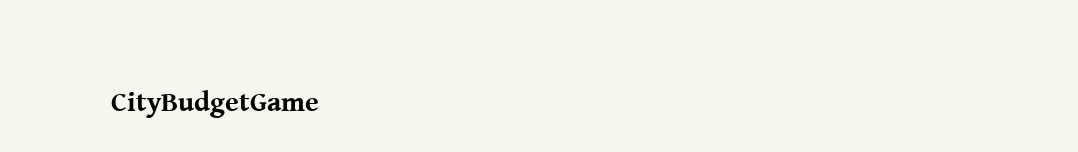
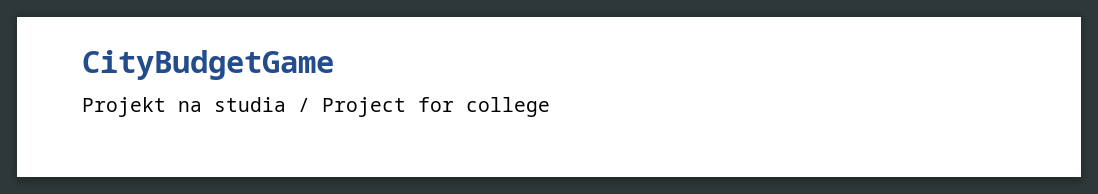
(319, 104) none -> [82,97,550,117] // Projekt na studia / Project for college

